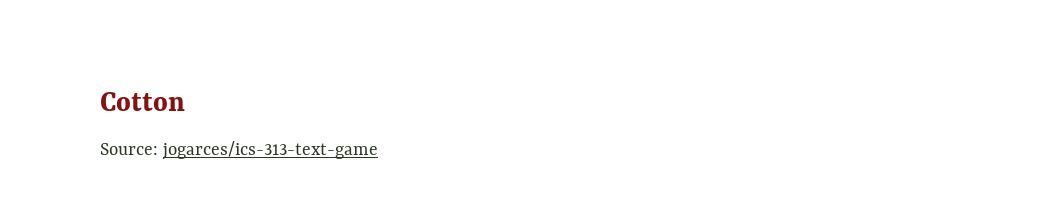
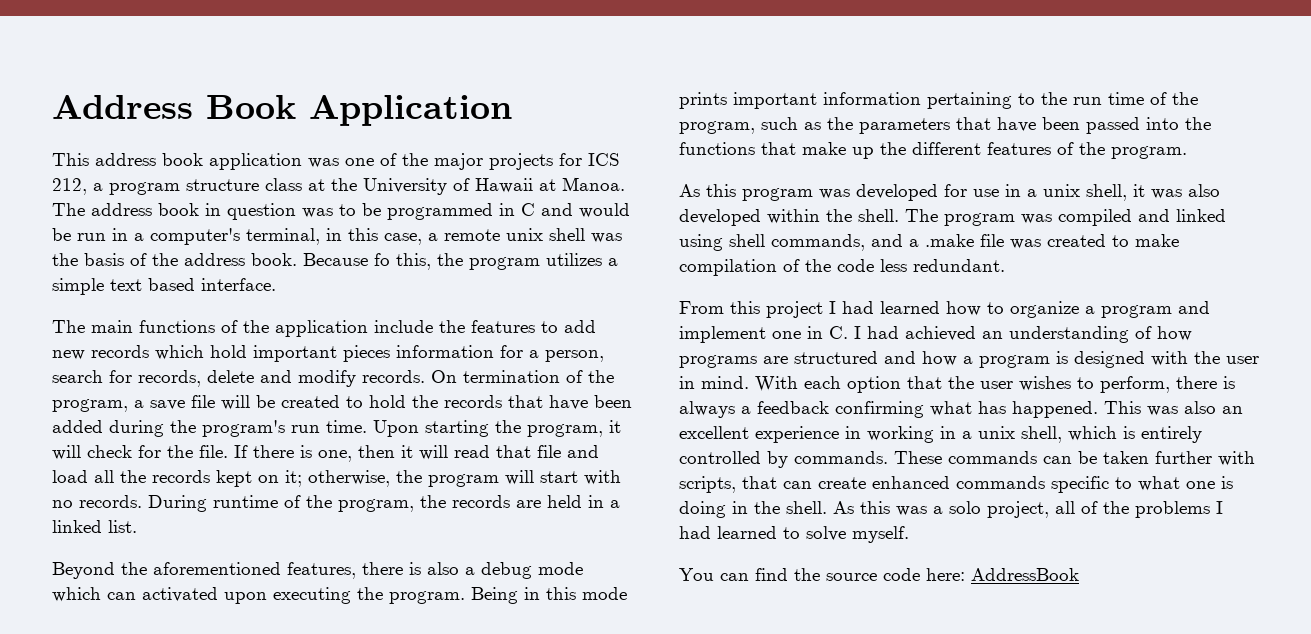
[100,92,185,111] [100,141,379,160] Cotton // Source: jogarces/ics-313-text-game -> [52,95,512,126] [52,153,620,170] [52,177,625,195] [52,203,630,220] [52,228,622,245] [52,253,618,270] [52,278,276,295] [52,320,596,337] [52,345,604,362] [52,370,614,387] [52,395,632,412] [52,420,621,437] [52,445,599,462] [52,470,621,487] [52,495,620,512] [52,520,137,533] [52,562,583,579] [52,587,627,604] [679,92,1198,109] [679,117,1211,134] [679,142,1187,159] [679,184,1220,201] [679,209,1226,226] [679,234,1179,251] [679,259,1005,276] [679,301,1210,318] [679,326,1192,343] [679,351,1259,368] [679,376,1235,393] [679,401,1243,418] [679,426,1202,443] [679,451,1255,468] [679,476,1233,493] [679,501,1223,518] [679,526,909,543] [679,568,1079,581] Address Book Application // This address book application was one of the major projects for ICS 212, a program structure class at the University of Hawaii at Manoa. The address book in question was to be programmed in C and would be run in a computer's terminal, in this case, a remote unix shell was the basis of the address book. Because fo this, the program utilizes a simple text based interface. // The main functions of the application include the features to add new records which hold important pieces information for a person, search for records, delete and modify records. On termination of the program, a save file will be created to hold the records that have been added during the program's run time. Upon starting the program, it will check for the file. If there is one, then it will read that file and load all the records kept on it; otherwise, the program will start with no records. During runtime of the program, the records are held in a linked list. // Beyond the aforementioned features, there is also a debug mode which can activated upon executing the program. Being in this mode prints important information pertaining to the run time of the program, such as the parameters that have been passed into the functions that make up the different features of the program. // As this program was developed for use in a unix shell, it was also developed within the shell. The program was compiled and linked using shell commands, and a .make file was created to make compilation of the code less redundant. // From this project I had learned how to organize a program and implement one in C. I had achieved an understanding of how programs are structured and how a program is designed with the user in mind. With each option that the user wishes to perform, there is always a feedback confirming what has happened. This was also an excellent experience in working in a unix shell, which is entirely controlled by commands. These commands can be taken further with scripts, that can create enhanced commands specific to what one is doing in the shell. As this was a solo project, all of the problems I had learned to solve myself. // You can find the source code here: AddressBook

